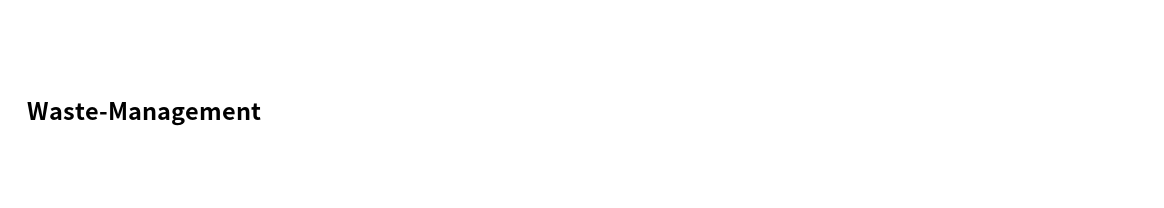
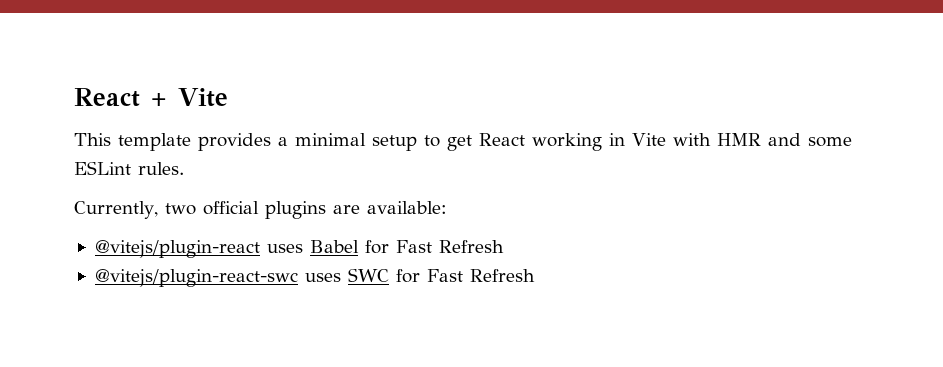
[27,102,261,126] Waste-Management -> [74,88,228,107] [74,133,852,151] [74,161,184,175] [74,201,447,219] [94,240,504,258] [94,268,535,287] React + Vite // This template provides a minimal setup to get React working in Vite with HMR and some ESLint rules. // Currently, two official plugins are available: // @vitejs/plugin-react uses Babel for Fast Refresh // @vitejs/plugin-react-swc uses SWC for Fast Refresh

